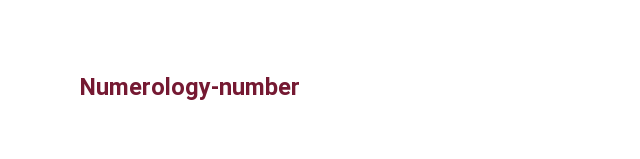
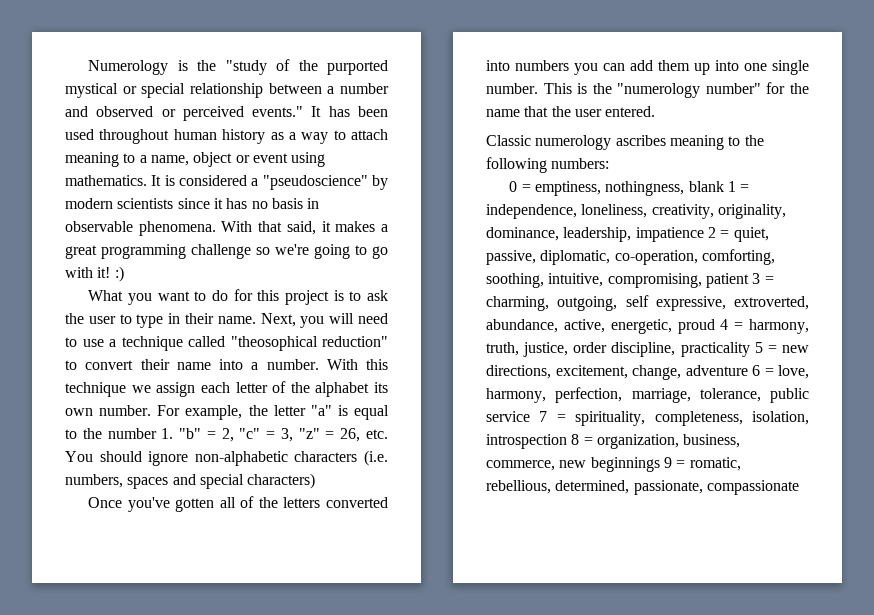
[80,77,300,100] Numerology-number -> [88,59,388,75] [65,83,389,98] [65,106,388,121] [65,129,388,144] [65,152,326,167] [65,175,389,190] [65,198,320,209] [65,221,389,236] [65,244,388,259] [65,266,124,282] [88,289,389,305] [65,313,389,328] [65,336,389,351] [65,359,388,370] [65,381,388,397] [65,405,389,420] [65,428,389,442] [65,450,388,466] [65,473,316,489] [88,496,389,512] [486,60,809,75] [486,82,809,98] [486,106,656,117] [486,135,764,150] [486,157,610,173] [509,181,750,196] [486,204,786,219] [486,227,769,242] [486,249,775,265] [486,273,774,288] [486,295,809,311] [486,319,809,334] [486,342,809,357] [486,365,809,380] [486,387,809,403] [486,411,809,426] [486,434,741,449] [486,457,741,472] [486,480,799,495] Numerology is the "study of the purported mystical or special relationship between a number and observed or perceived events." It has been used throughout human history as a way to attach meaning to a name, object or event using mathematics. It is considered a "pseudoscience" by modern scientists since it has no basis in observable phenomena. With that said, it makes a great programming challenge so we're going to go with it! :) // What you want to do for this project is to ask the user to type in their name. Next, you will need to use a technique called "theosophical reduction" to convert their name into a number. With this technique we assign each letter of the alphabet its own number. For example, the letter "a" is equal to the number 1. "b" = 2, "c" = 3, "z" = 26, etc. You should ignore non-alphabetic characters (i.e. numbers, spaces and special characters) // Once you've gotten all of the letters converted into numbers you can add them up into one single number. This is the "numerology number" for the name that the user entered. // Classic numerology ascribes meaning to the following numbers: // 0 = emptiness, nothingness, blank 1 = independence, loneliness, creativity, originality, dominance, leadership, impatience 2 = quiet, passive, diplomatic, co-operation, comforting, soothing, intuitive, compromising, patient 3 = charming, outgoing, self expressive, extroverted, abundance, active, energetic, proud 4 = harmony, truth, justice, order discipline, practicality 5 = new directions, excitement, change, adventure 6 = love, harmony, perfection, marriage, tolerance, public service 7 = spirituality, completeness, isolation, introspection 8 = organization, business, commerce, new beginnings 9 = romatic, rebellious, determined, passionate, compassionate

